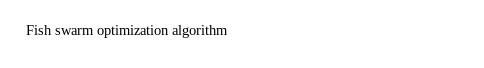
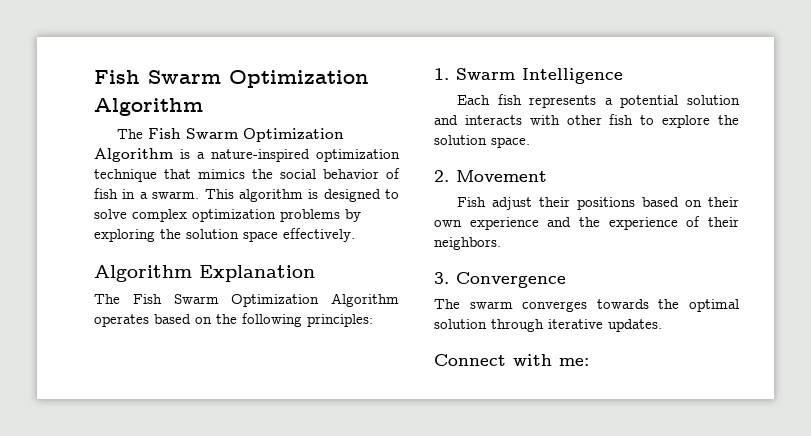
[26,25,228,38] Fish swarm optimization algorithm -> [94,70,369,88] [94,98,203,116] [117,128,345,142] [94,148,400,162] [94,168,400,182] [94,188,399,202] [94,209,361,222] [94,228,355,242] [94,265,315,282] [94,293,399,307] [94,313,373,327] [434,68,623,84] [457,94,740,108] [434,114,739,128] [434,135,530,148] [434,170,547,182] [457,197,739,210] [434,216,739,230] [434,237,501,250] [434,272,566,288] [434,299,739,312] [434,319,662,332] [434,354,589,366] Fish Swarm Optimization Algorithm // The Fish Swarm Optimization Algorithm is a nature-inspired optimization technique that mimics the social behavior of fish in a swarm. This algorithm is designed to solve complex optimization problems by exploring the solution space effectively. // Algorithm Explanation // The Fish Swarm Optimization Algorithm operates based on the following principles: // 1. Swarm Intelligence // Each fish represents a potential solution and interacts with other fish to explore the solution space. // 2. Movement // Fish adjust their positions based on their own experience and the experience of their neighbors. // 3. Convergence // The swarm converges towards the optimal solution through iterative updates. // Connect with me:

